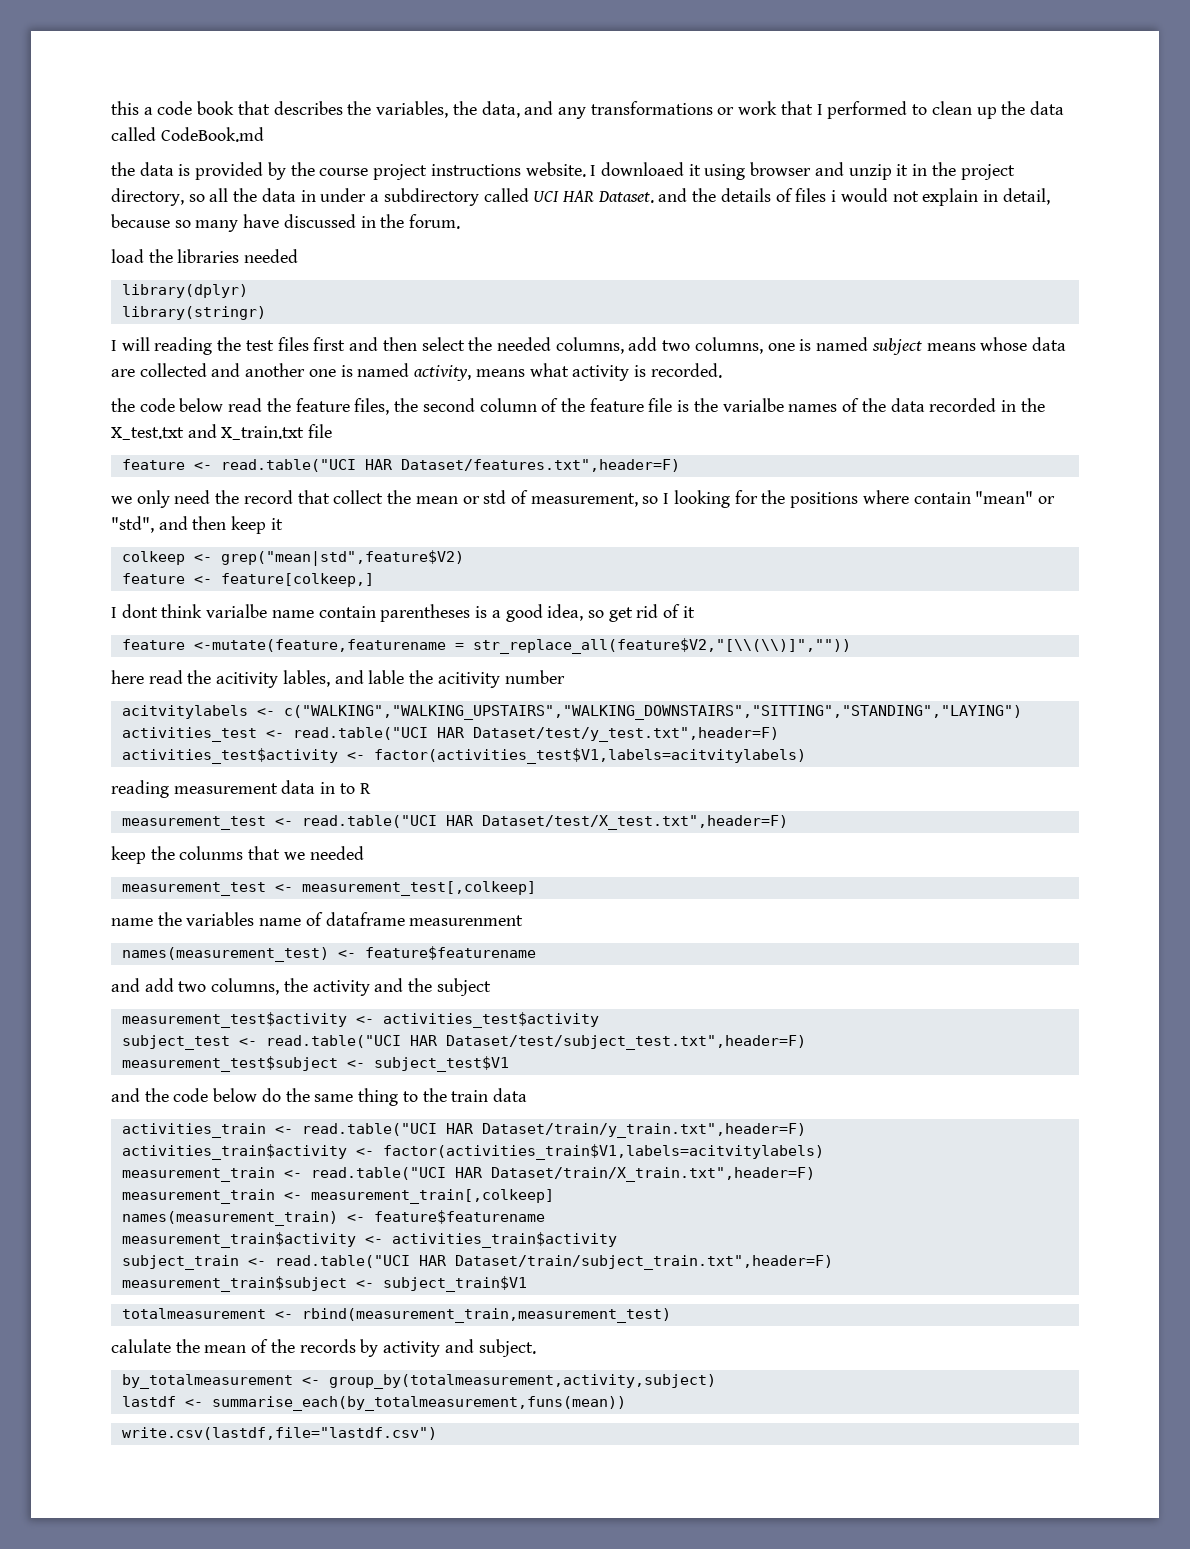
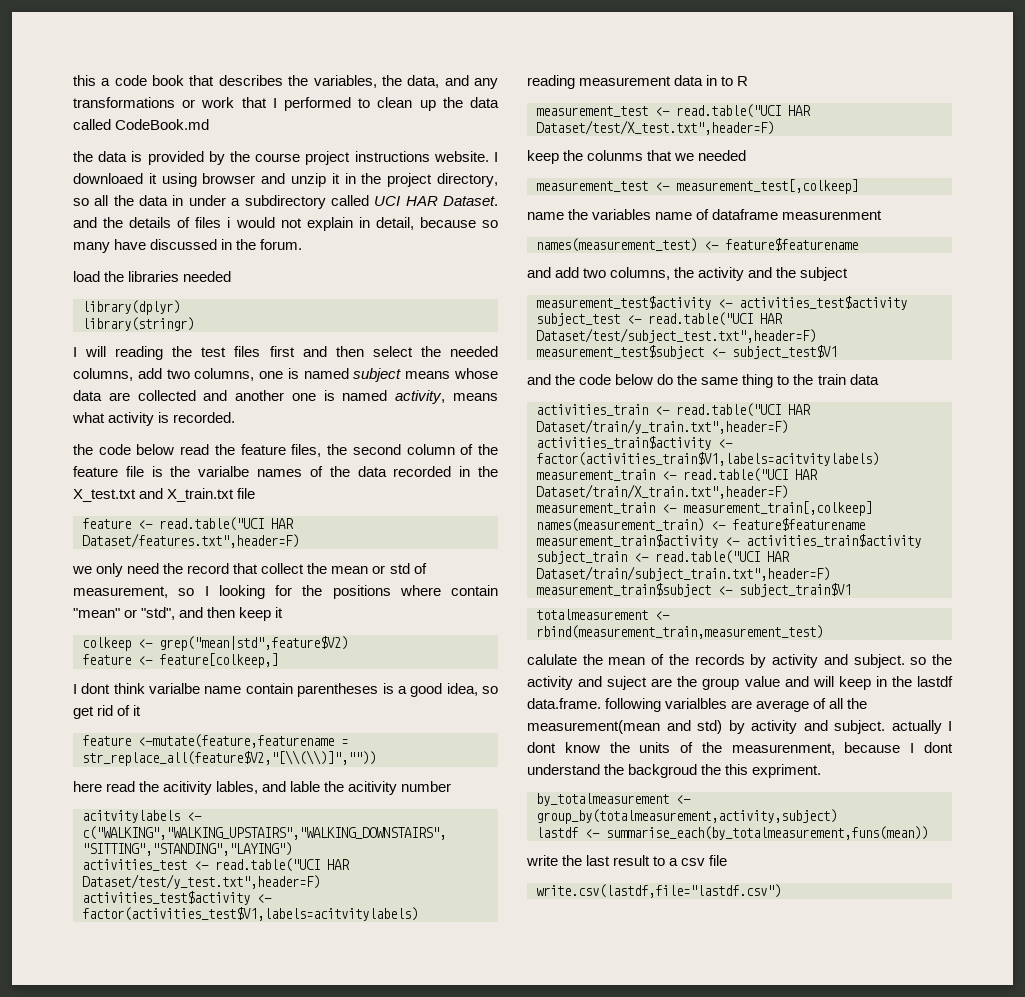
(536, 1348) none -> [910,654,952,665] [527,676,953,690] [527,698,868,712] [527,720,952,734] [527,742,953,755] [527,764,822,778] so the activity and suject are the group value and will keep in the lastdf data.frame. following varialbles are average of all the measurement(mean and std) by activity and subject. actually I dont know the units of the measurenment, because I dont understand the backgroud the this expriment.
(626, 1403) none -> [526,855,728,866] // write the last result to a csv file

